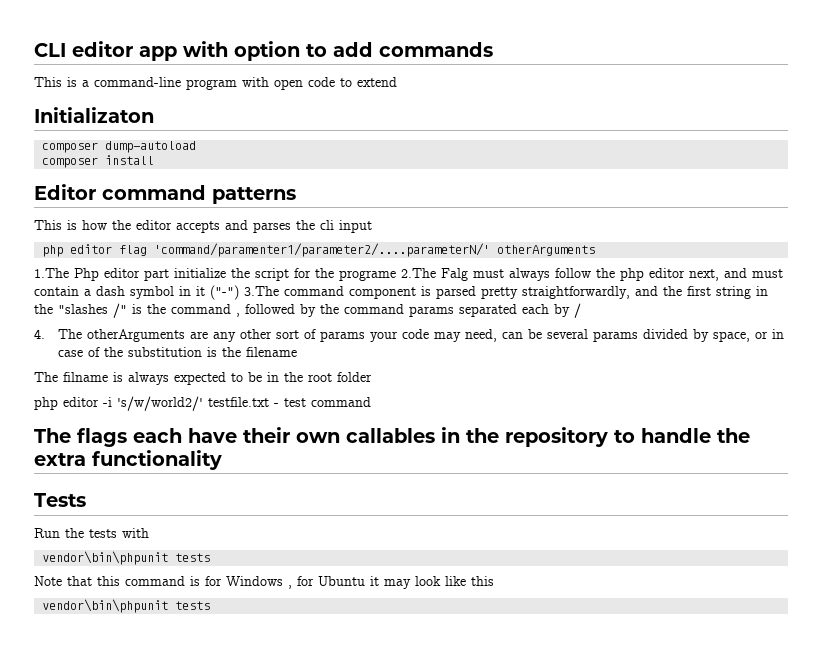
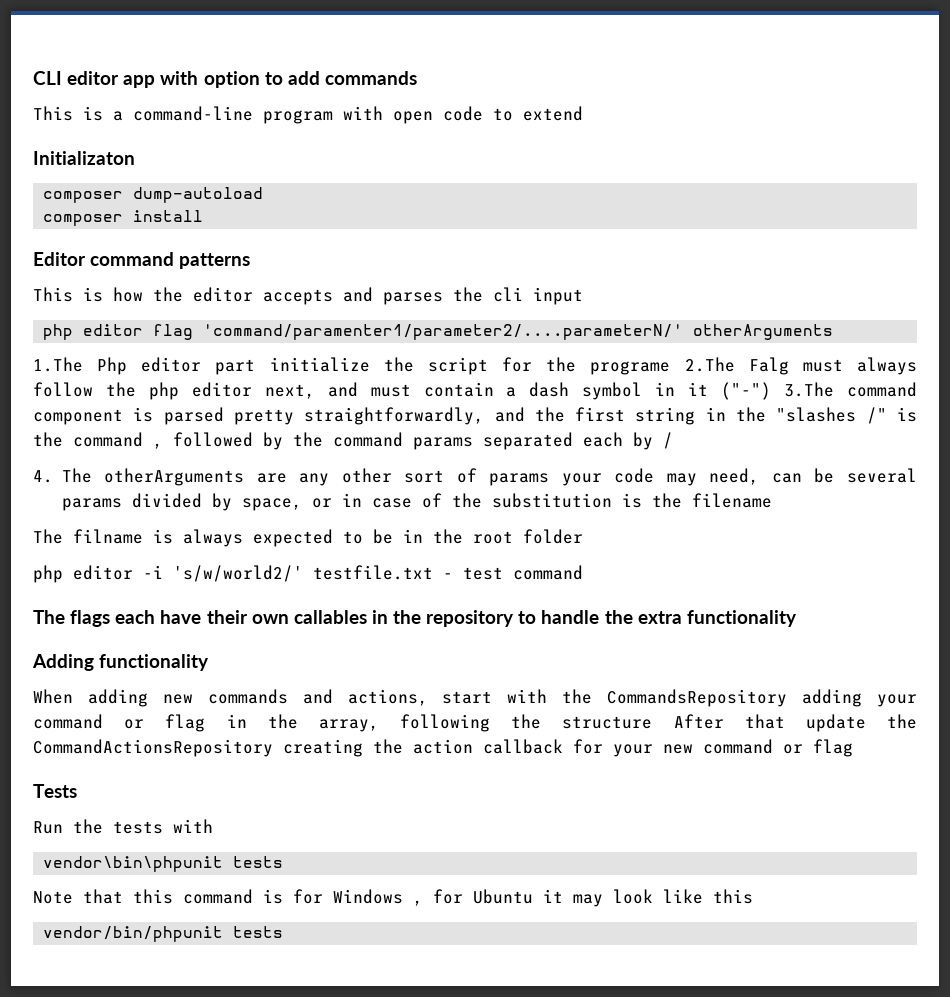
(222, 460) none -> [32,654,210,671] [33,689,917,707] [33,714,917,732] [33,739,853,757] // Adding functionality // When adding new commands and actions, start with the CommandsRepository adding your command or flag in the array, following the structure After that update the CommandActionsRepository creating the action callback for your new command or flag
[42,599,169,613] vendor\bin\phpunit -> [43,926,224,942] vendor/bin/phpunit

